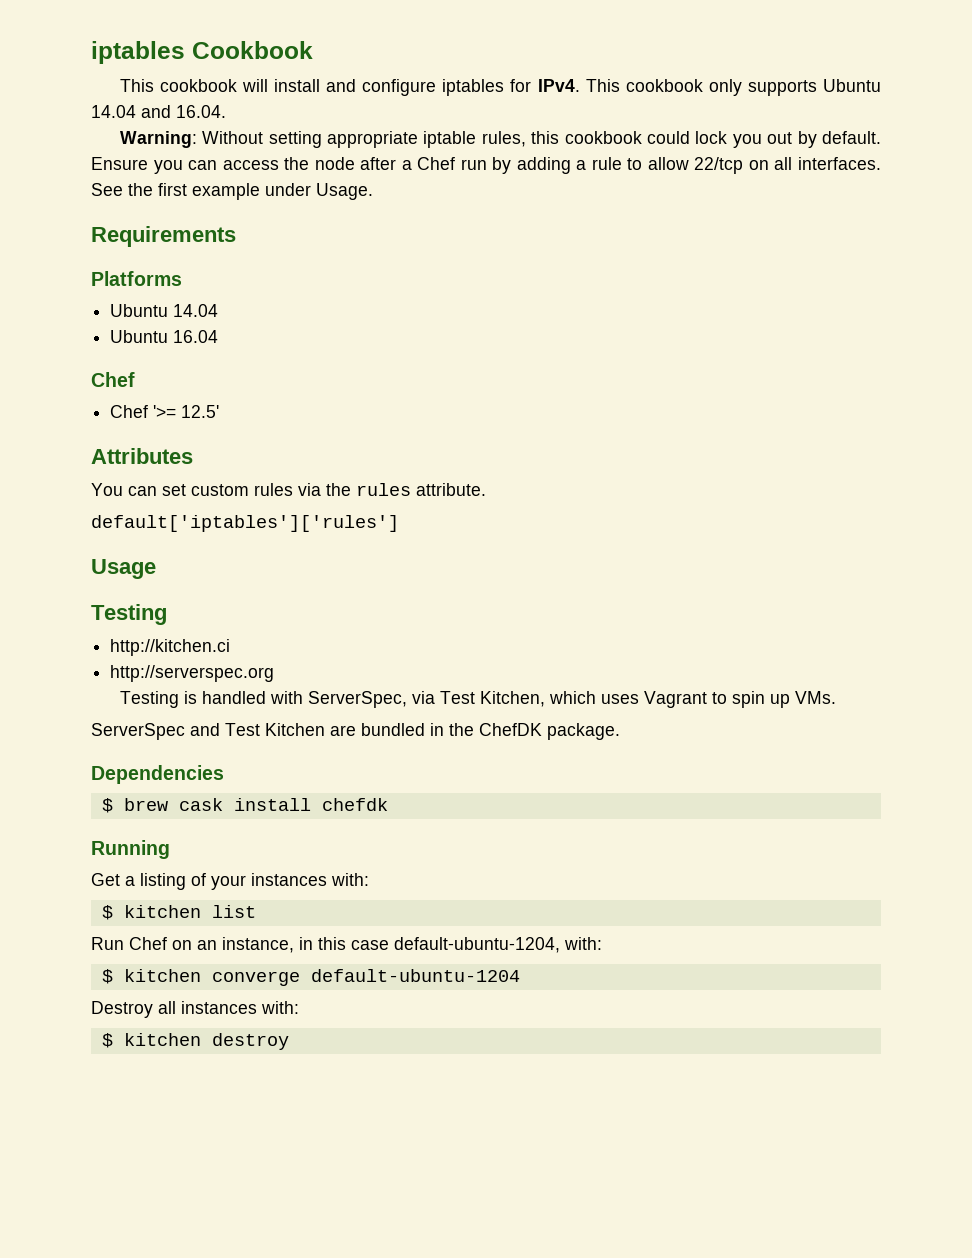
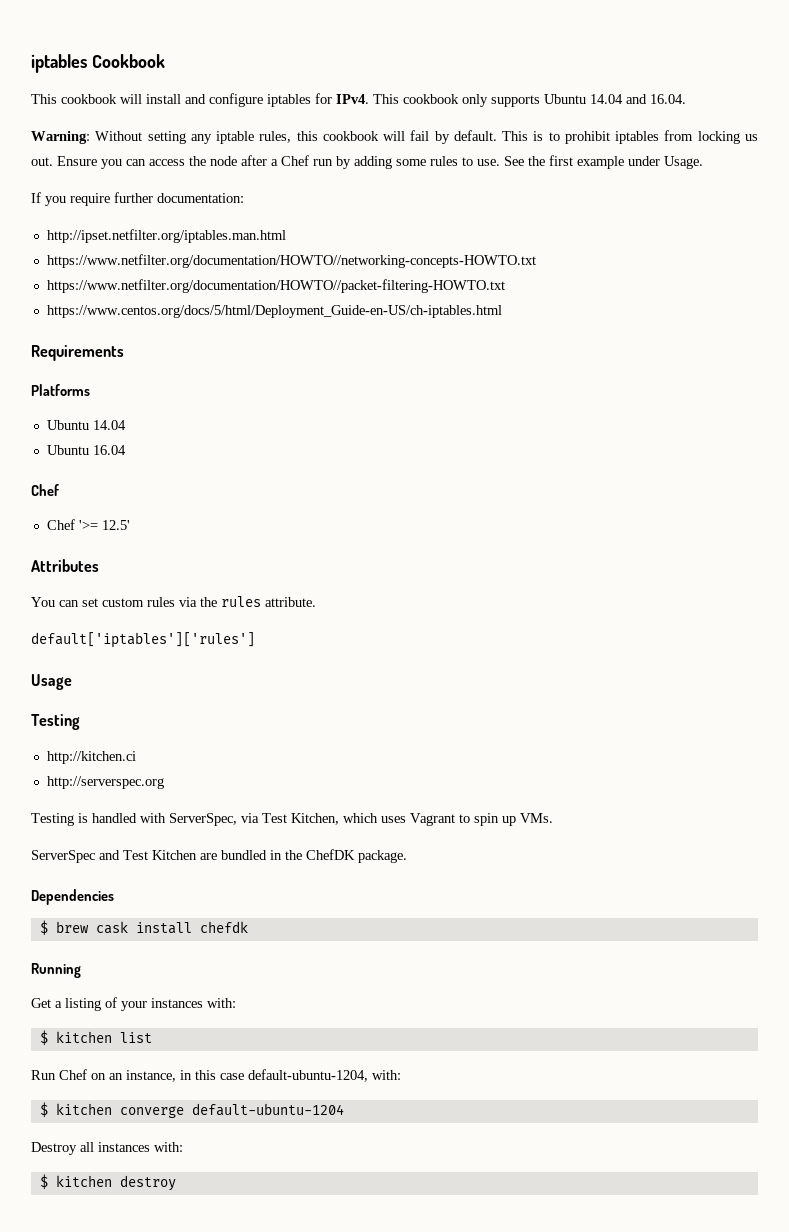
[327,131,419,148] appropriate -> [190,134,212,144] any
[647,131,882,148] could lock you out by default. -> [383,130,759,144] [31,157,53,166] will fail by default. This is to prohibit iptables from locking us out.
[576,157,881,174] a rule to allow 22/tcp on all interfaces. -> [396,156,500,166] some rules to use.
(373, 191) none -> [31,192,244,206] [46,229,286,243] [46,254,536,268] [46,279,505,293] [46,305,502,318] // If you require further documentation: // http://ipset.netfilter.org/iptables.man.html // https://www.netfilter.org/documentation/HOWTO//networking-concepts-HOWTO.txt // https://www.netfilter.org/documentation/HOWTO//packet-filtering-HOWTO.txt // https://www.centos.org/docs/5/html/Deployment_Guide-en-US/ch-iptables.html

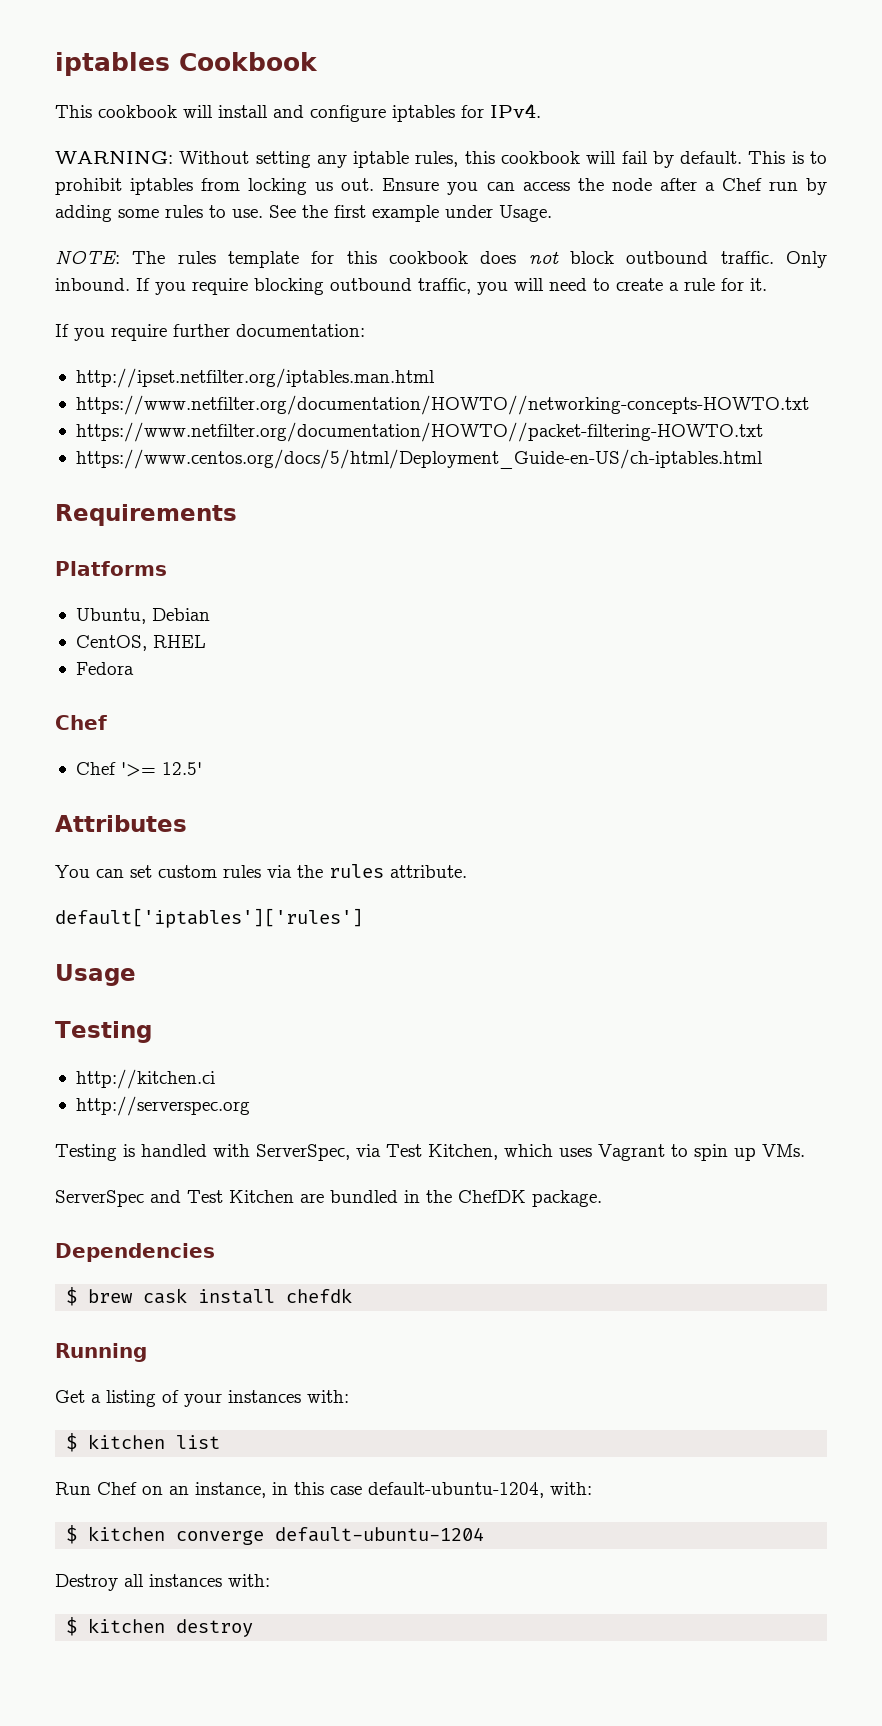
[373,94,686,107] [31,131,90,144] This cookbook only supports Ubuntu 14.04 and 16.04. // Warning: -> [55,151,173,164] // WARNING:
(703, 162) none -> [55,250,827,268] [55,278,767,295] // NOTE: The rules template for this cookbook does not block outbound traffic. Only inbound. If you require blocking outbound traffic, you will need to create a rule for it.
[46,420,126,430] [46,445,126,455] Ubuntu 14.04 // Ubuntu 16.04 -> [75,608,210,624] [75,635,206,651] [75,662,134,675] Ubuntu, Debian // CentOS, RHEL // Fedora

